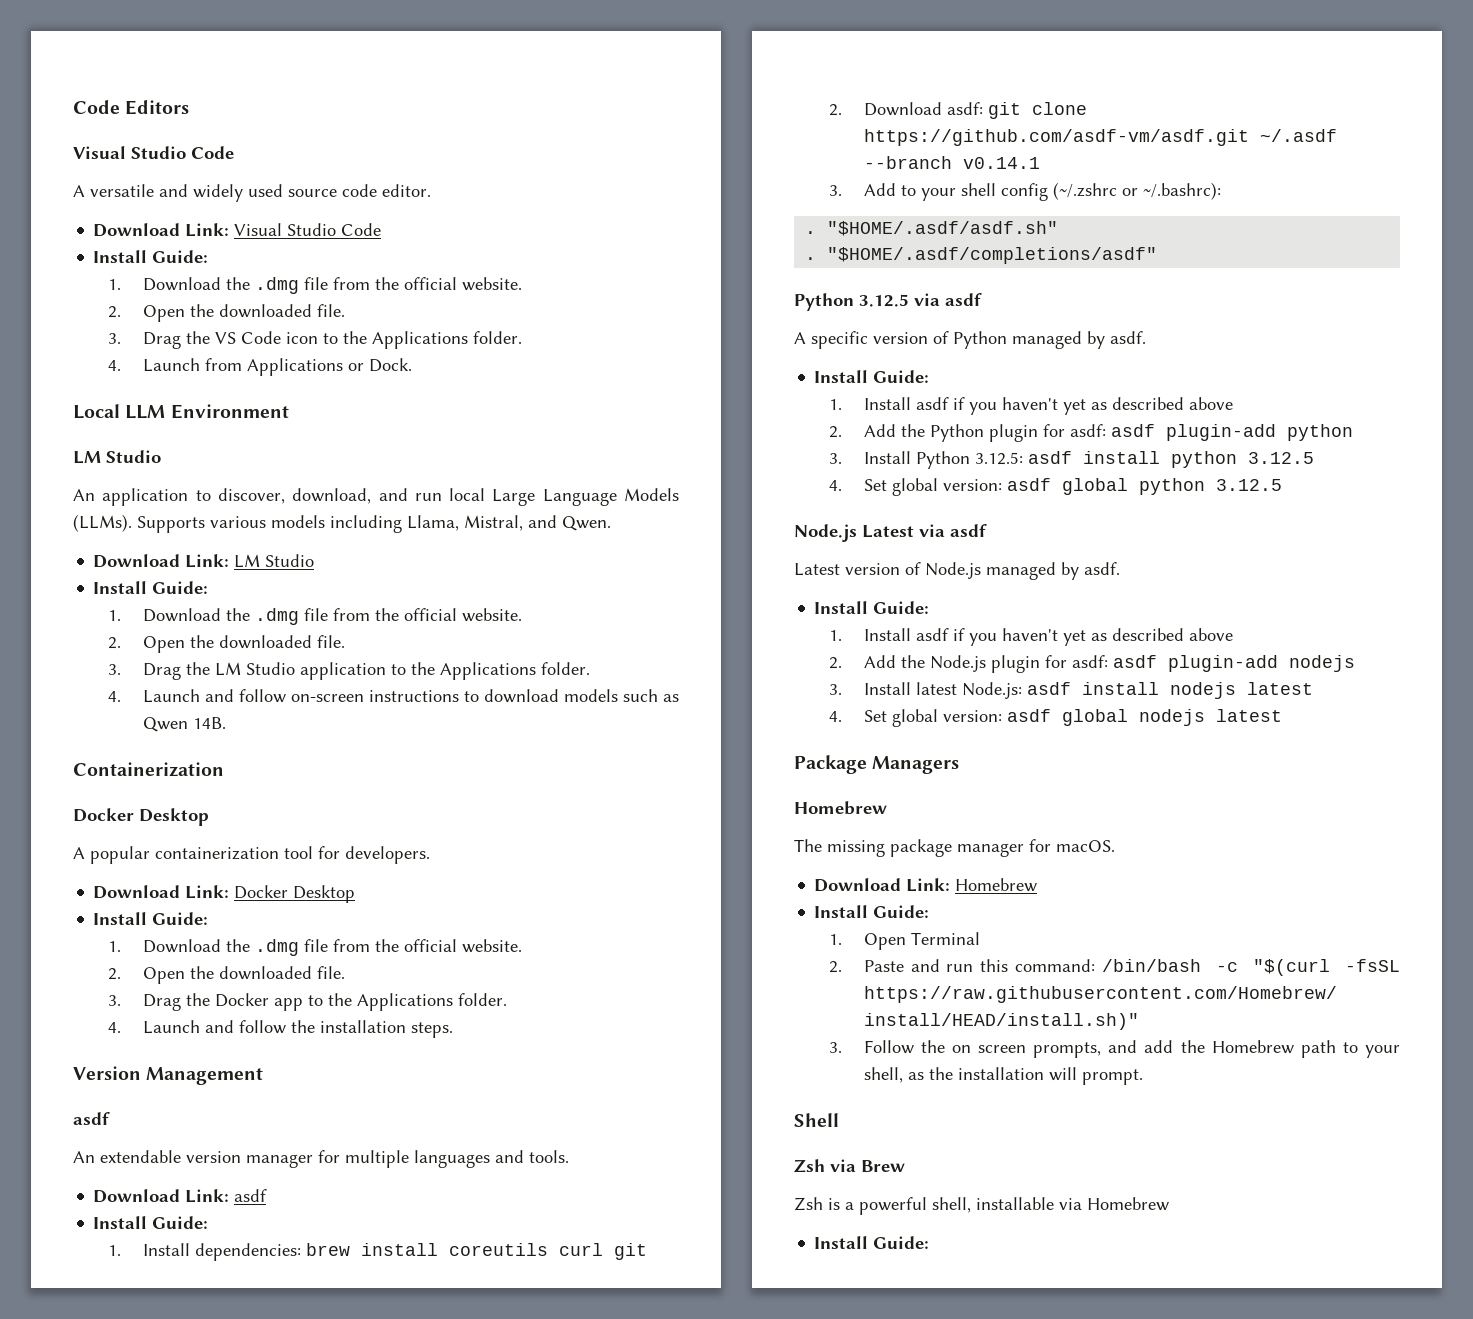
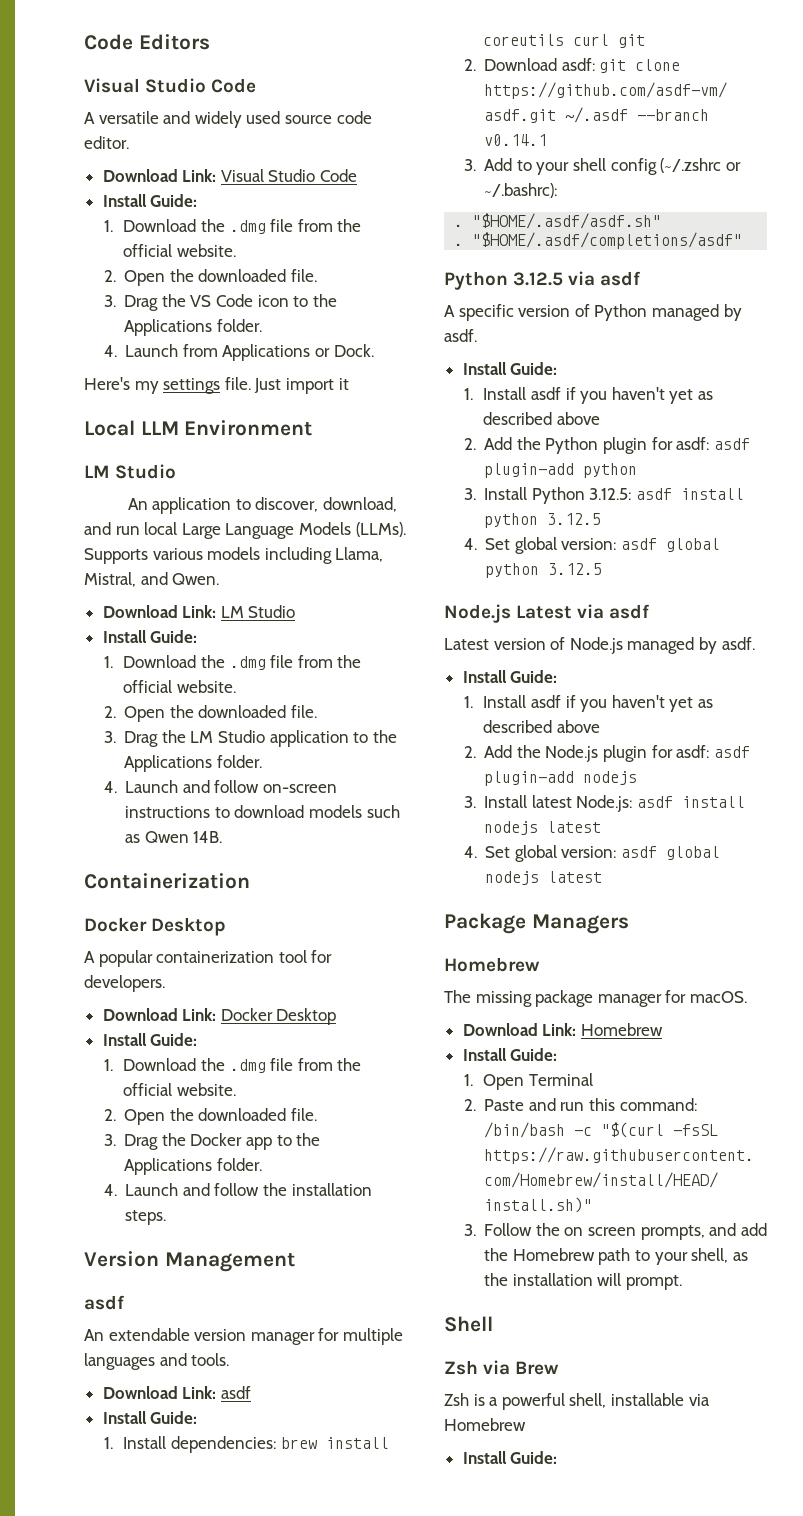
(412, 365) none -> [84,377,349,394] // Here's my settings file. Just import it

